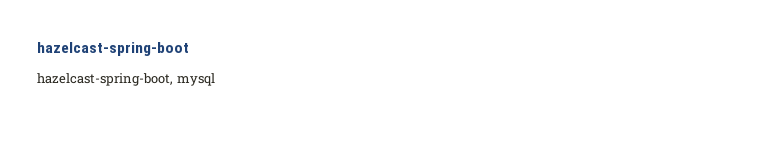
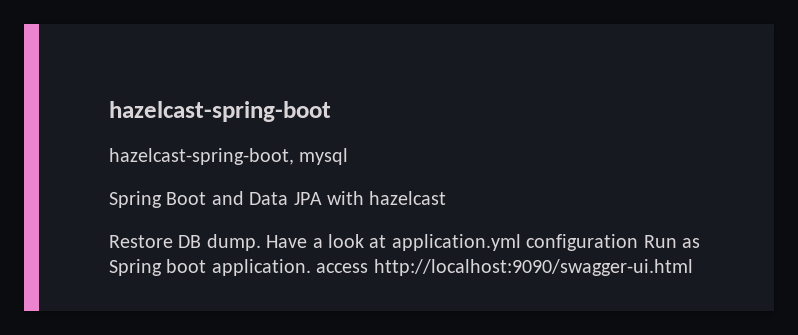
(215, 79) none -> [109,191,447,208] [109,234,700,251] [109,259,693,276] // Spring Boot and Data JPA with hazelcast // Restore DB dump. Have a look at application.yml configuration Run as Spring boot application. access http://localhost:9090/swagger-ui.html

